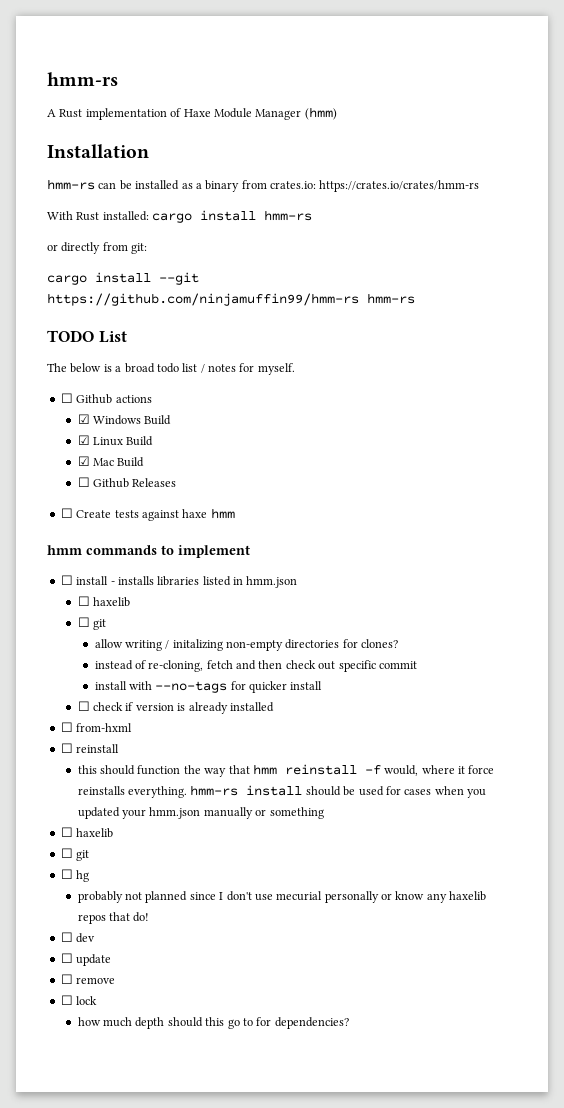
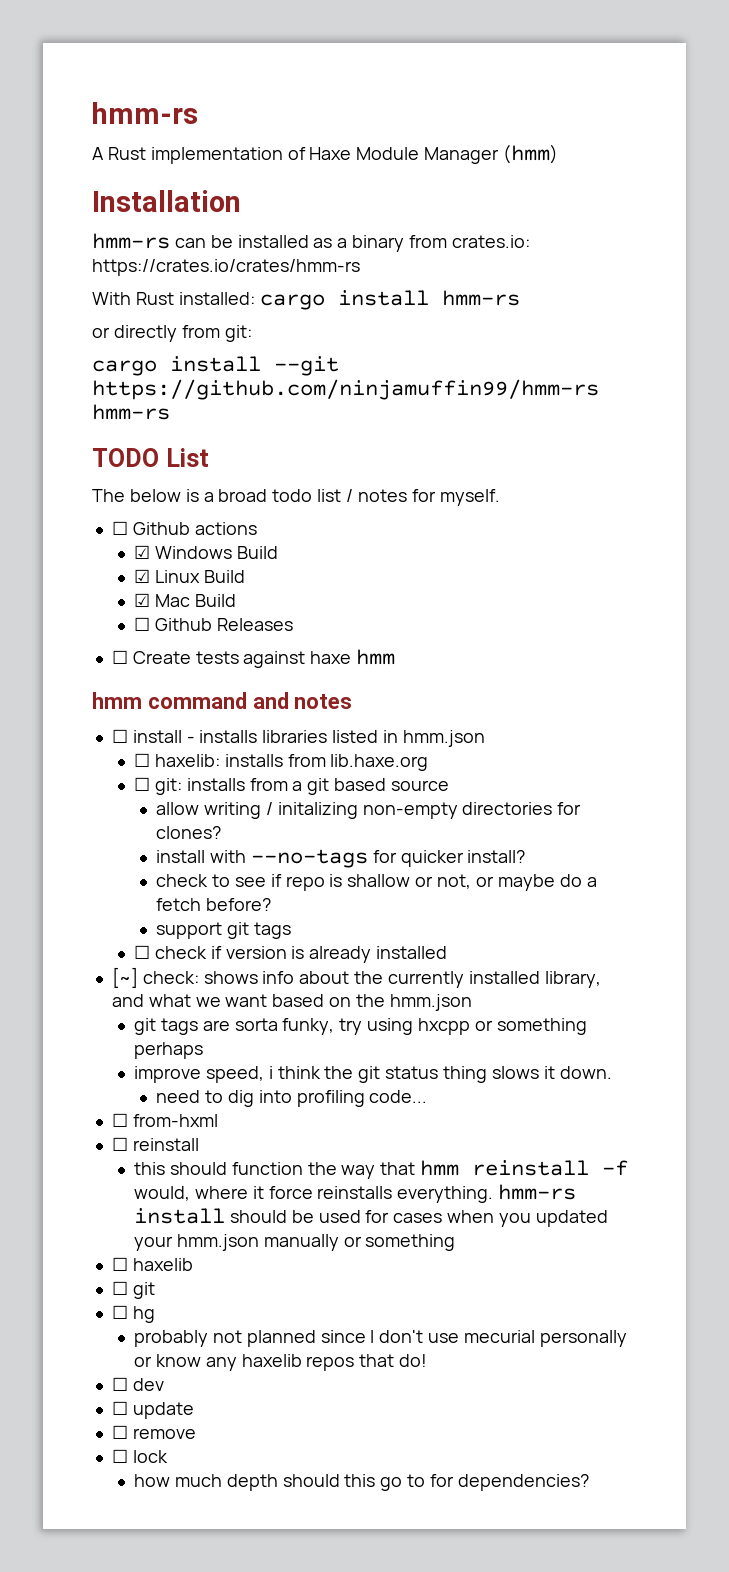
[86,545,250,558] commands to implement -> [147,692,353,709] command and notes
[92,597,130,607] [77,617,106,630] haxelib // ☐ git -> [154,754,429,771] [133,777,450,795] haxelib: installs from lib.haxe.org // ☐ git: installs from a git based source
[94,660,417,672] // instead of re-cloning, fetch and then check out specific commit -> (222, 832) none
[290,681,323,690] install -> [467,850,526,863] [156,874,597,891] [156,898,272,911] [156,922,291,939] install? // check to see if repo is shallow or not, or maybe do a fetch before? // support git tags
(274, 707) none -> [111,967,601,988] [111,994,472,1011] [133,1018,587,1035] [133,1042,203,1059] [133,1066,612,1083] [156,1090,428,1107] // [~] check: shows info about the currently installed library, and what we want based on the hmm.json // git tags are sorta funky, try using hxcpp or something perhaps // improve speed, i think the git status thing slows it down. // need to dig into profiling code...

